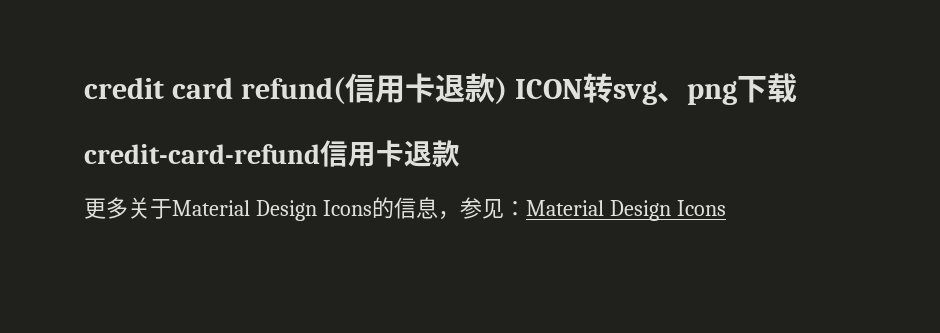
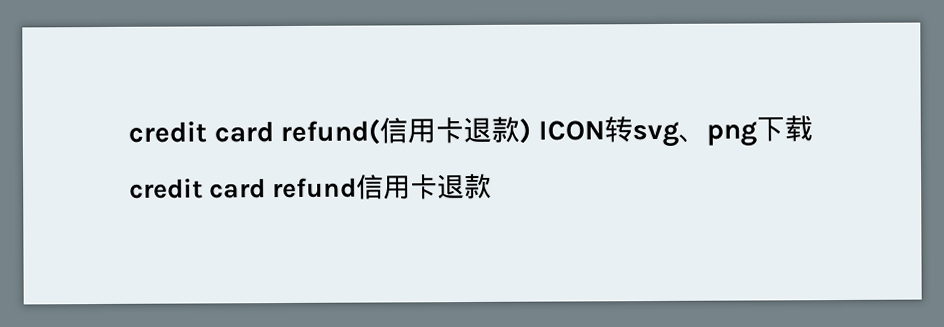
[84,140,460,167] [84,197,726,221] credit-card-refund信用卡退款 // 更多关于Material Design Icons的信息，参见：Material Design Icons -> [129,173,493,200] credit card refund信用卡退款

